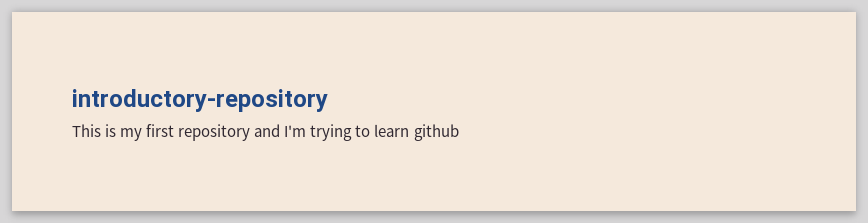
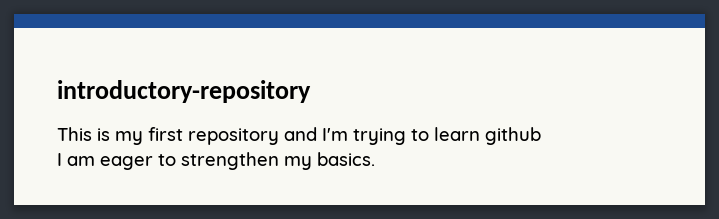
(459, 132) none -> [57,152,375,170] // I am eager to strengthen my basics.

